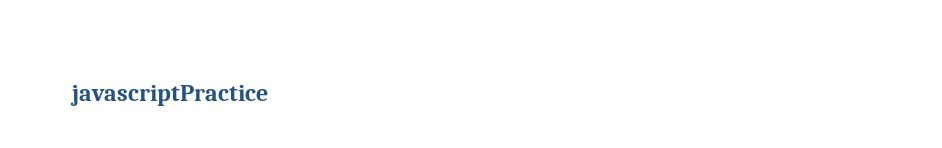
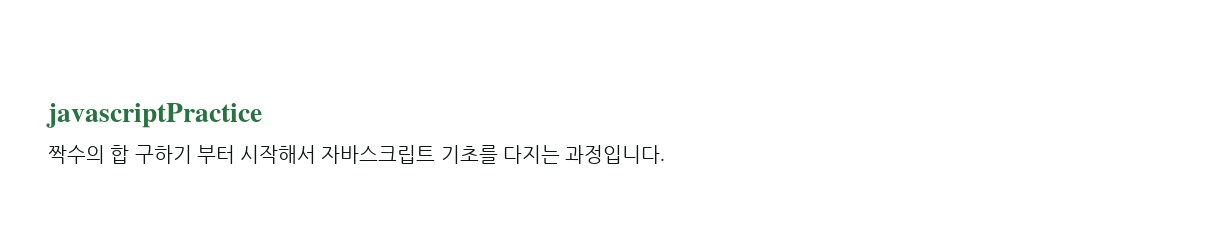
(268, 95) none -> [48,145,666,164] // 짝수의 합 구하기 부터 시작해서 자바스크립트 기초를 다지는 과정입니다.

